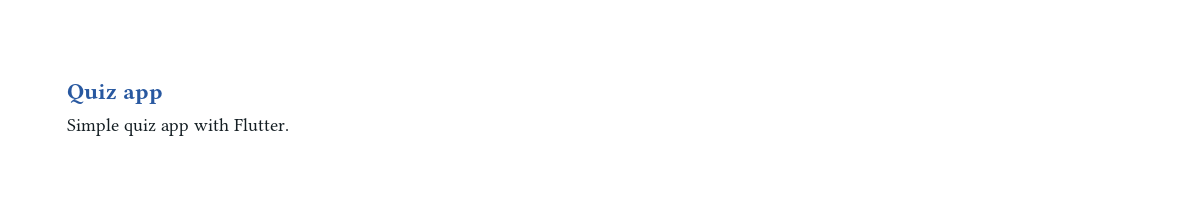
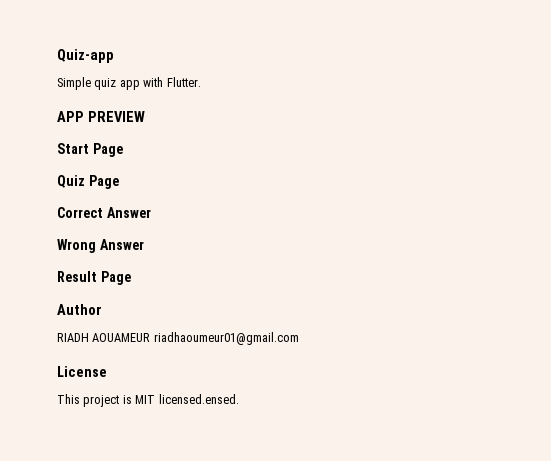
[67,84,164,104] Quiz app -> [57,49,114,63] Quiz-app
(289, 125) none -> [57,111,145,122] [57,143,123,157] [57,175,119,189] [57,207,151,218] [57,239,144,253] [57,271,131,285] [57,304,102,315] [57,332,299,345] [57,366,107,377] [57,394,239,407] // APP PREVIEW // Start Page // Quiz Page // Correct Answer // Wrong Answer // Result Page // Author // RIADH AOUAMEUR riadhaoumeur01@gmail.com // License // This project is MIT licensed.ensed.

